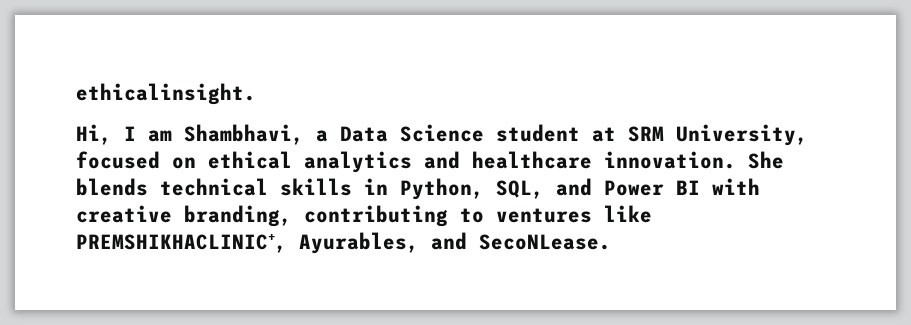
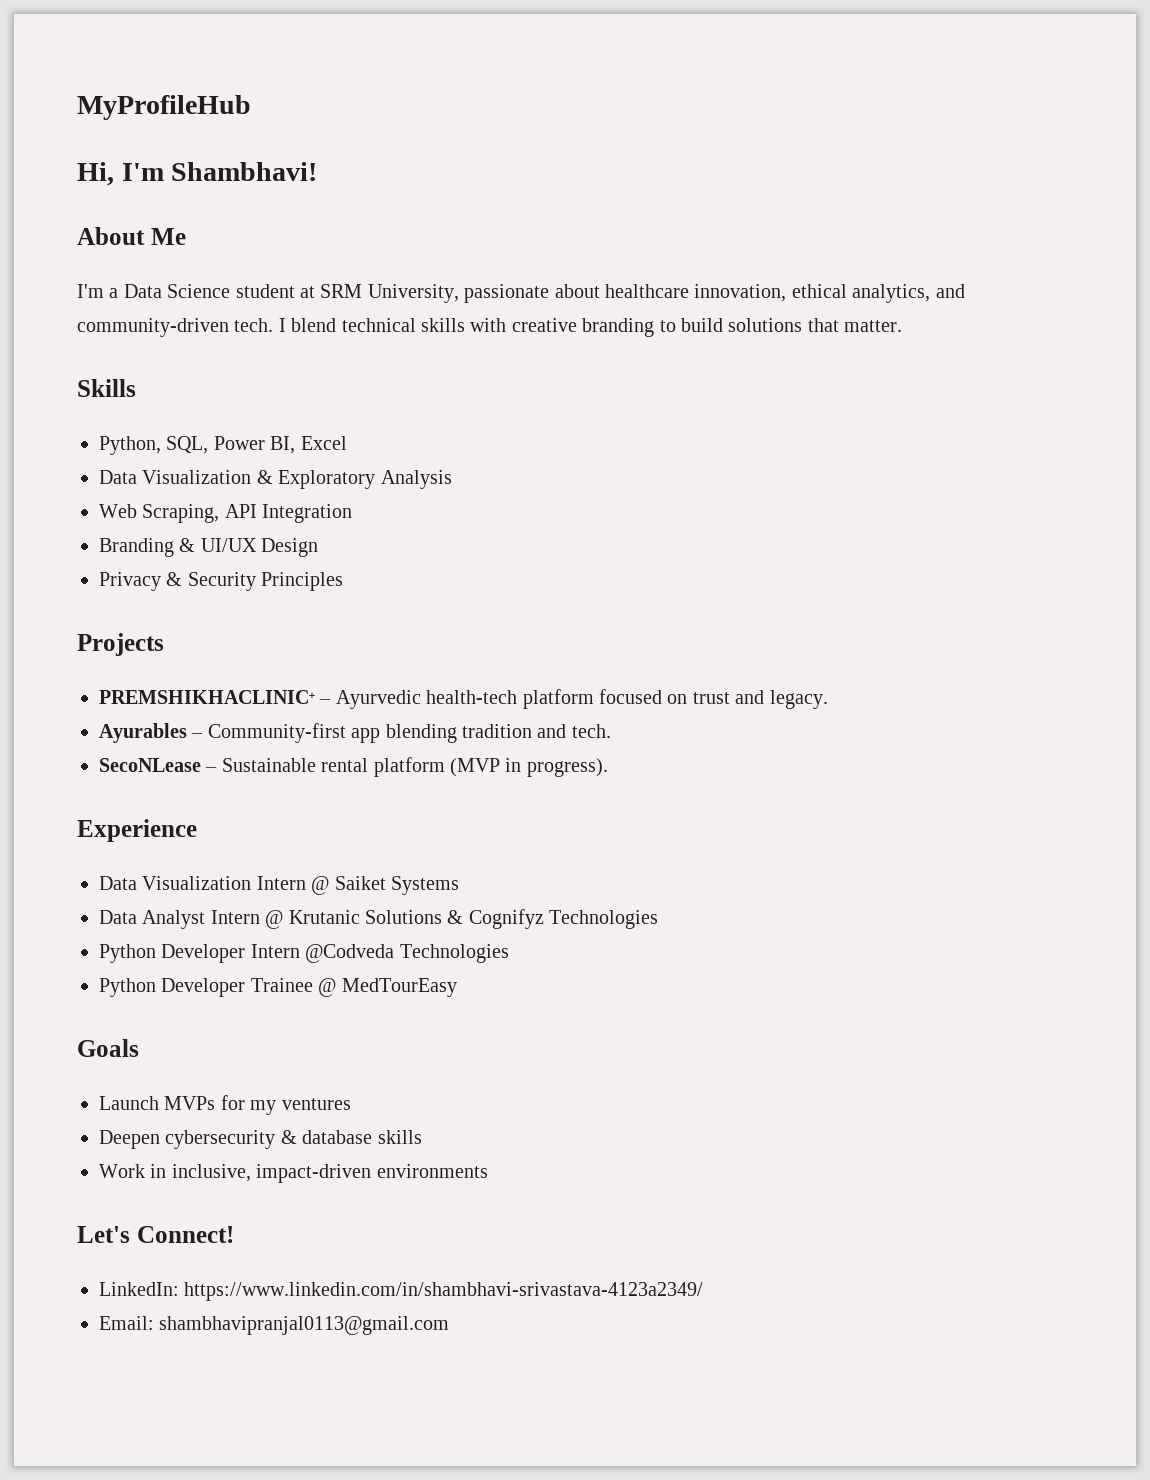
[76,83,256,105] ethicalinsight. -> [77,95,251,120] MyProfileHub
[124,124,304,145] I am Shambhavi, -> [121,162,318,181] [77,227,186,245] [77,284,104,298] I'm Shambhavi! // About Me // I'm
[76,151,784,173] [76,178,760,200] [76,205,652,227] [76,232,611,254] focused on ethical analytics and healthcare innovation. She blends technical skills in Python, SQL, and Power BI with creative branding, contributing to ventures like PREMSHIKHACLINIC⁺, Ayurables, and SecoNLease. -> [464,284,965,303] [77,318,903,337] [77,379,136,397] [99,436,347,455] [99,470,452,489] [99,504,353,523] [99,538,319,557] [99,572,344,591] [77,633,164,656] [99,689,828,709] [99,723,611,743] [99,757,608,777] [77,819,197,842] [99,876,459,895] [99,909,659,929] [99,944,509,963] [99,978,457,997] [77,1039,139,1057] [99,1095,351,1115] [99,1130,422,1149] [99,1164,488,1183] [77,1226,234,1243] [99,1282,704,1301] [99,1316,450,1335] passionate about healthcare innovation, ethical analytics, and community-driven tech. I blend technical skills with creative branding to build solutions that matter. // Skills // Python, SQL, Power BI, Excel // Data Visualization & Exploratory Analysis // Web Scraping, API Integration // Branding & UI/UX Design // Privacy & Security Principles // Projects // PREMSHIKHACLINIC⁺ – Ayurvedic health-tech platform focused on trust and legacy. // Ayurables – Community-first app blending tradition and tech. // SecoNLease – Sustainable rental platform (MVP in progress). // Experience // Data Visualization Intern @ Saiket Systems // Data Analyst Intern @ Krutanic Solutions & Cognifyz Technologies // Python Developer Intern @Codveda Technologies // Python Developer Trainee @ MedTourEasy // Goals // Launch MVPs for my ventures // Deepen cybersecurity & database skills // Work in inclusive, impact-driven environments // Let's Connect! // LinkedIn: https://www.linkedin.com/in/shambhavi-srivastava-4123a2349/ // Email: shambhavipranjal0113@gmail.com

